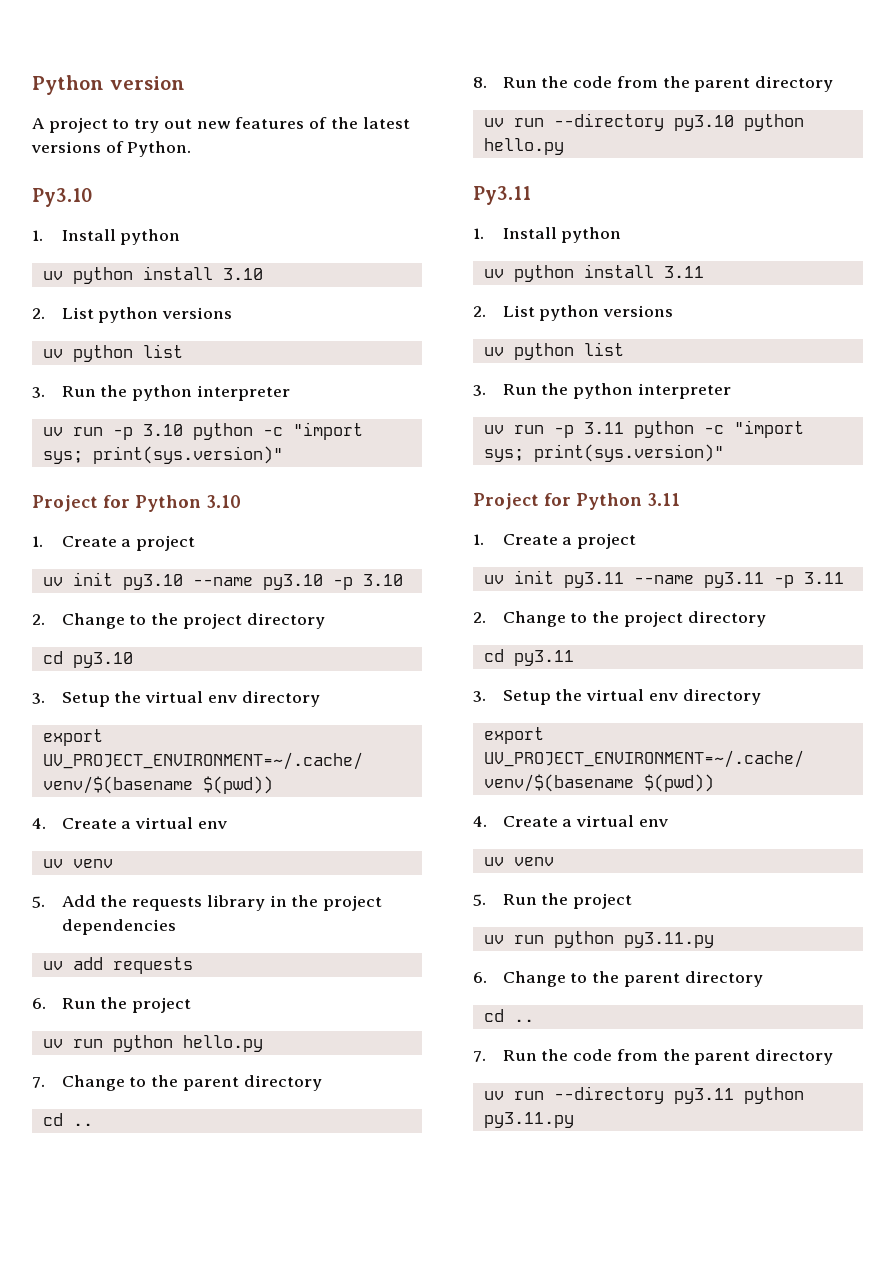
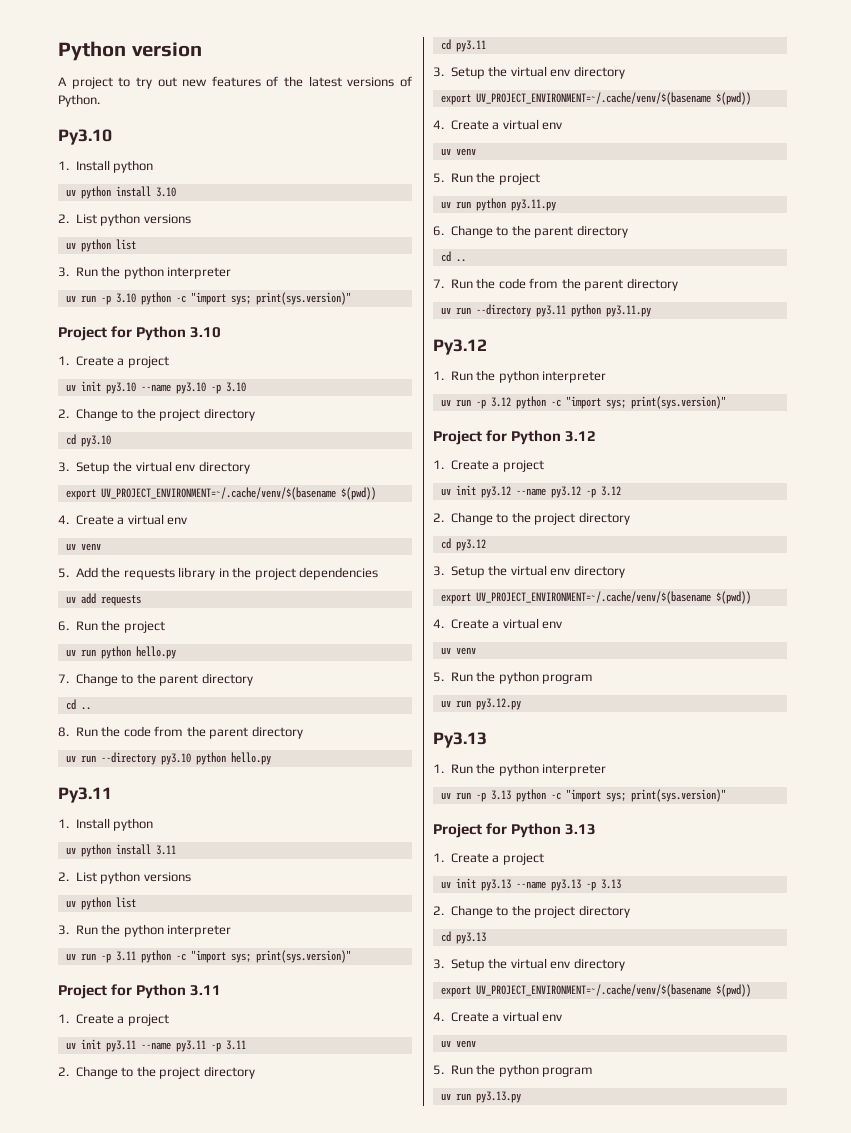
(574, 1120) none -> [433,339,487,355] [433,370,607,383] [440,396,726,409] [433,430,597,445] [433,460,544,472] [440,485,621,498] [433,512,630,525] [440,538,486,551] [433,565,625,578] [440,591,751,604] [433,618,563,629] [440,647,476,655] [433,671,594,684] [440,698,521,710] [433,732,487,748] [433,763,607,776] [440,789,726,802] [433,823,597,838] [433,853,544,865] [440,878,621,891] [433,905,630,918] [440,931,486,944] [433,958,625,971] [440,984,751,997] [433,1011,563,1022] [440,1040,476,1048] [433,1064,594,1077] [440,1091,521,1103] // Py3.12 // 1. Run the python interpreter // uv run -p 3.12 python -c "import sys; print(sys.version)" // Project for Python 3.12 // 1. Create a project // uv init py3.12 --name py3.12 -p 3.12 // 2. Change to the project directory // cd py3.12 // 3. Setup the virtual env directory // export UV_PROJECT_ENVIRONMENT=~/.cache/venv/$(basename $(pwd)) // 4. Create a virtual env // uv venv // 5. Run the python program // uv run py3.12.py // Py3.13 // 1. Run the python interpreter // uv run -p 3.13 python -c "import sys; print(sys.version)" // Project for Python 3.13 // 1. Create a project // uv init py3.13 --name py3.13 -p 3.13 // 2. Change to the project directory // cd py3.13 // 3. Setup the virtual env directory // export UV_PROJECT_ENVIRONMENT=~/.cache/venv/$(basename $(pwd)) // 4. Create a virtual env // uv venv // 5. Run the python program // uv run py3.13.py

